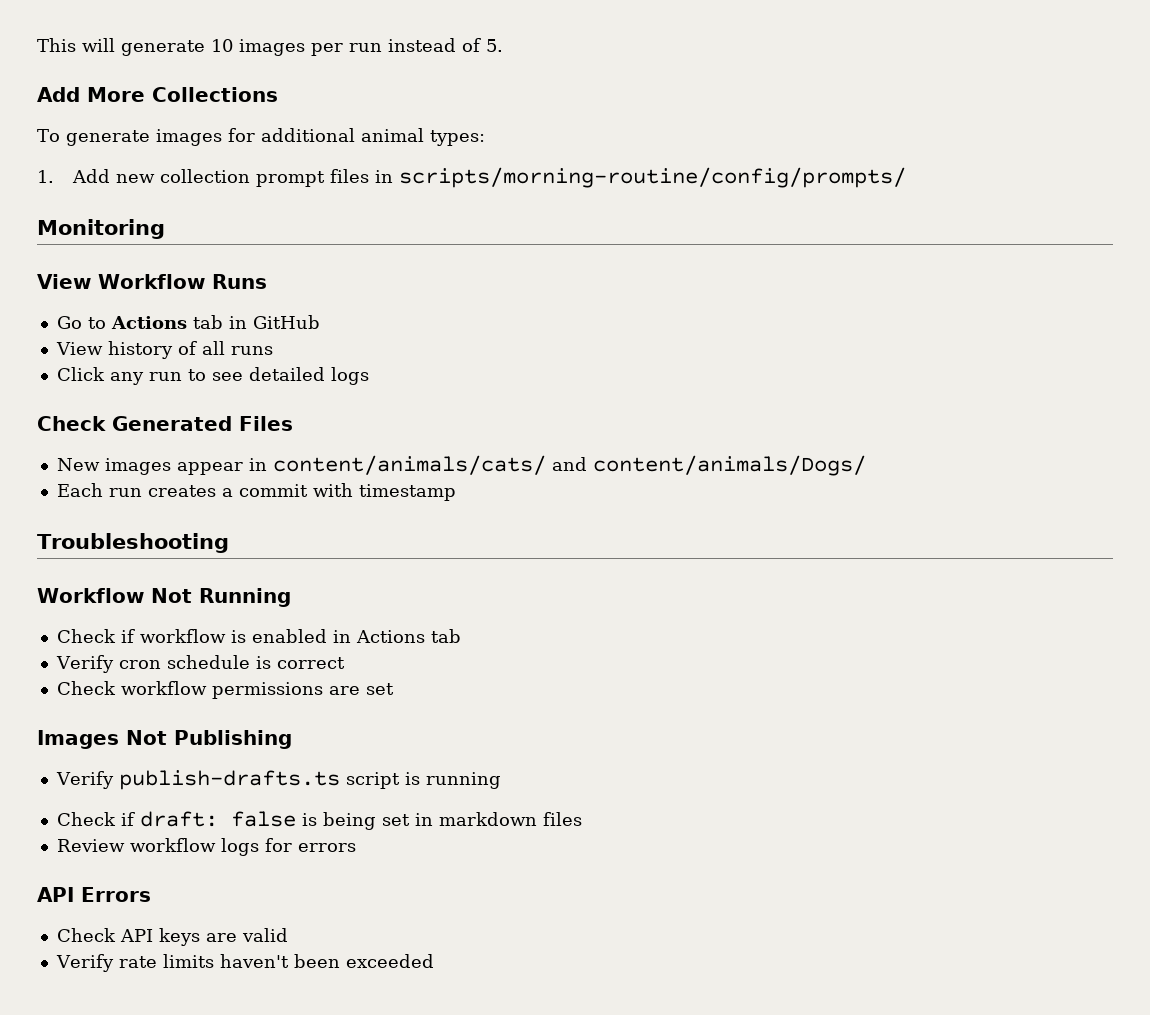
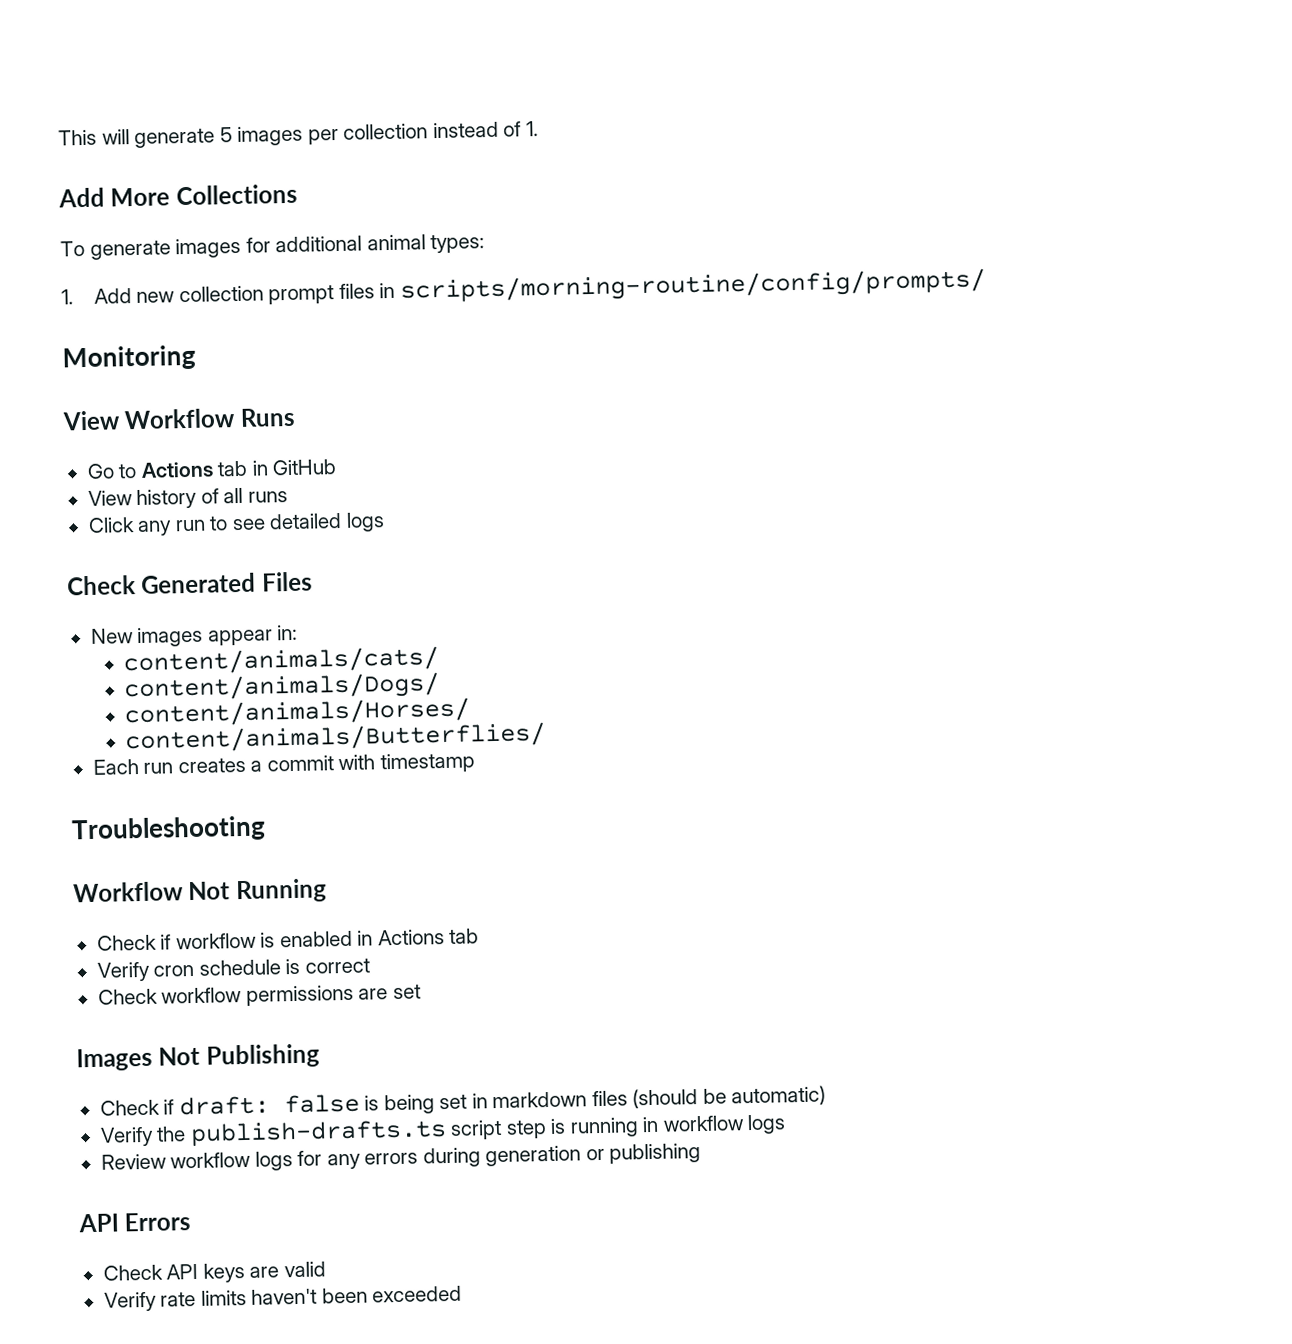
[211,39,233,52] 10 -> [219,127,233,143] 5
[349,43,382,52] run -> [343,123,429,140] collection
[486,39,503,52] 5. -> [525,121,539,137] 1.
[248,458,267,471] in -> [277,624,299,641] in: //
[551,457,587,471] and -> (440, 661) //
(866, 465) none -> [124,697,471,728] [125,721,547,754] // content/animals/Horses/ // content/animals/Butterflies/
[55,770,501,790] // Verify publish-drafts.ts script is running -> (320, 1056) none
(582, 819) none -> [632,1085,827,1109] [99,1114,787,1147] (should be automatic) // Verify the publish-drafts.ts script step is running in workflow logs
(292, 845) none -> [326,1153,361,1170] any
(356, 847) none -> [422,1143,702,1168] during generation or publishing

